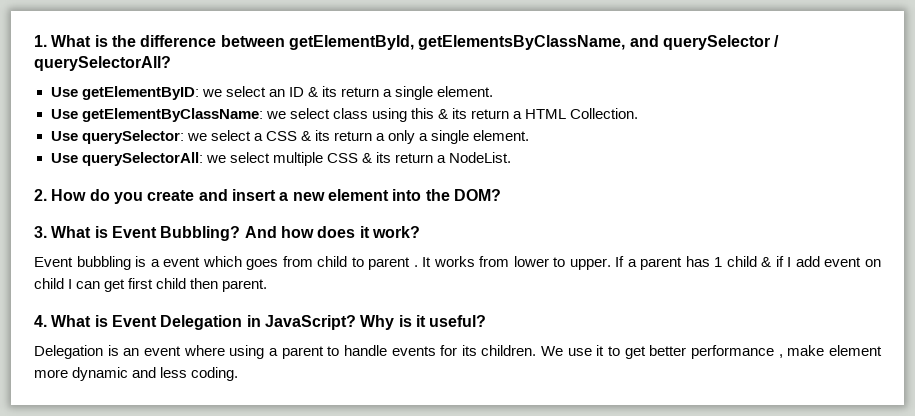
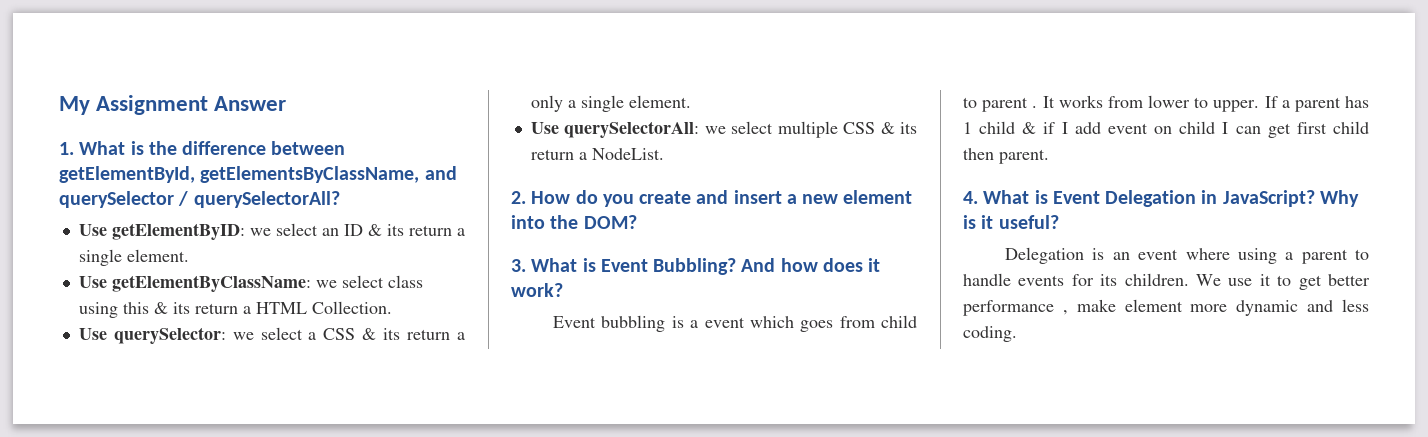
(34, 41) none -> [59,95,287,115] My Assignment Answer //

